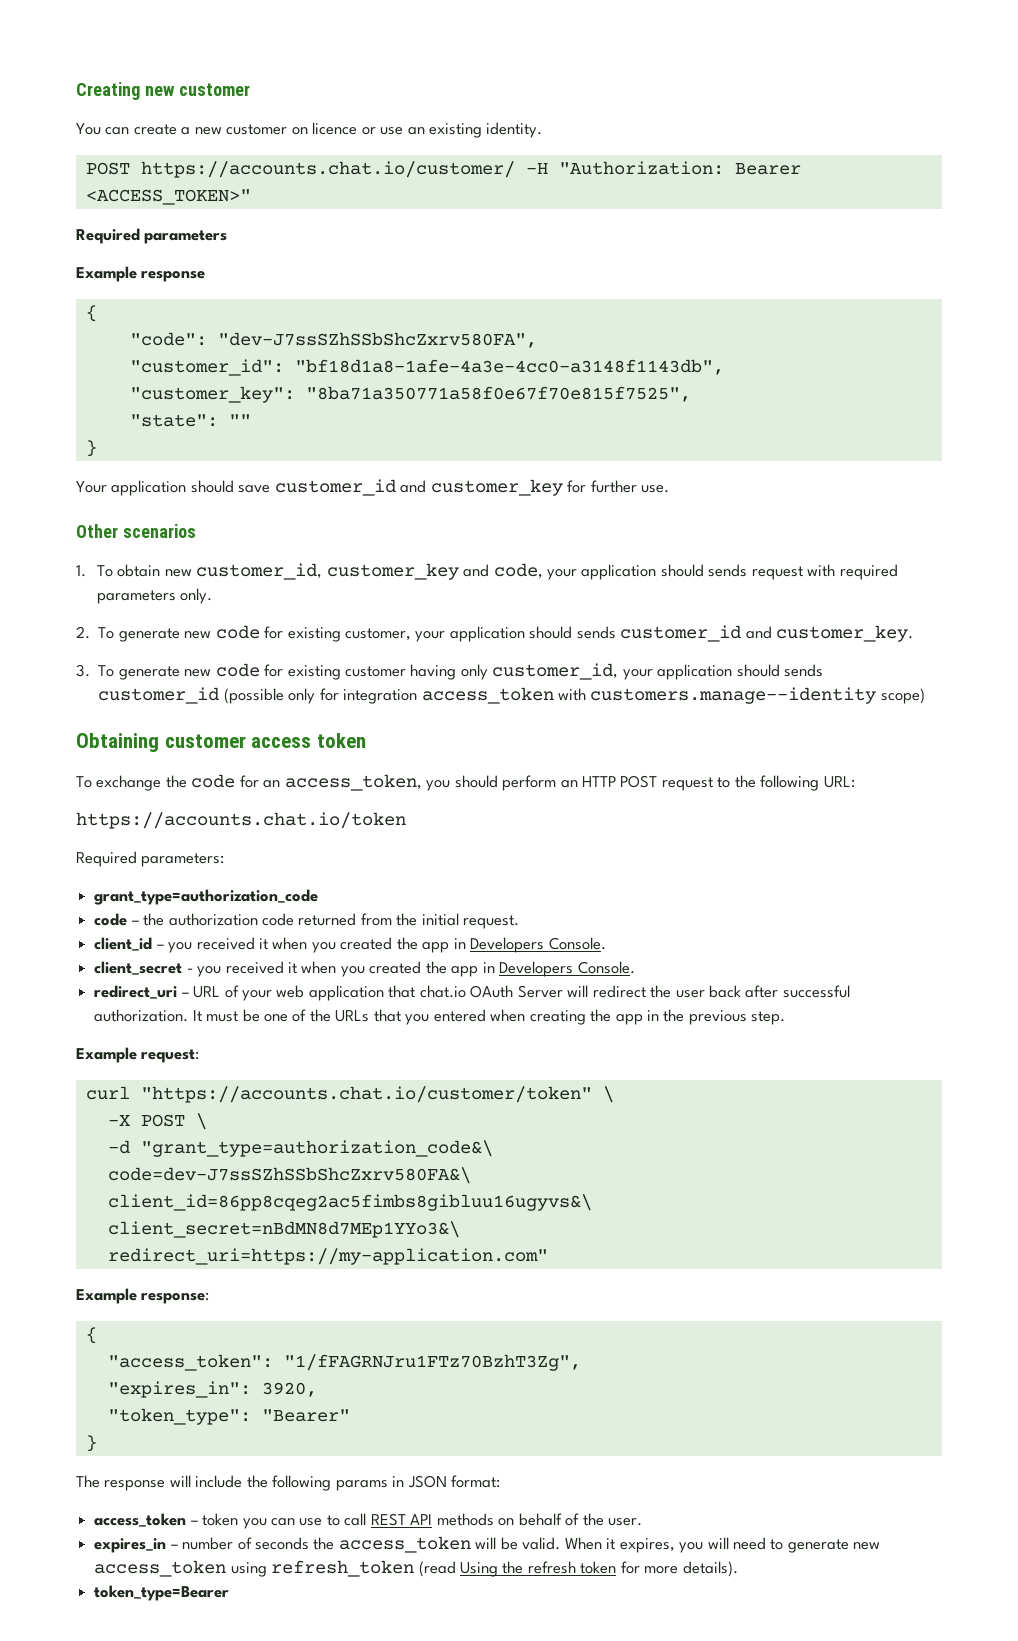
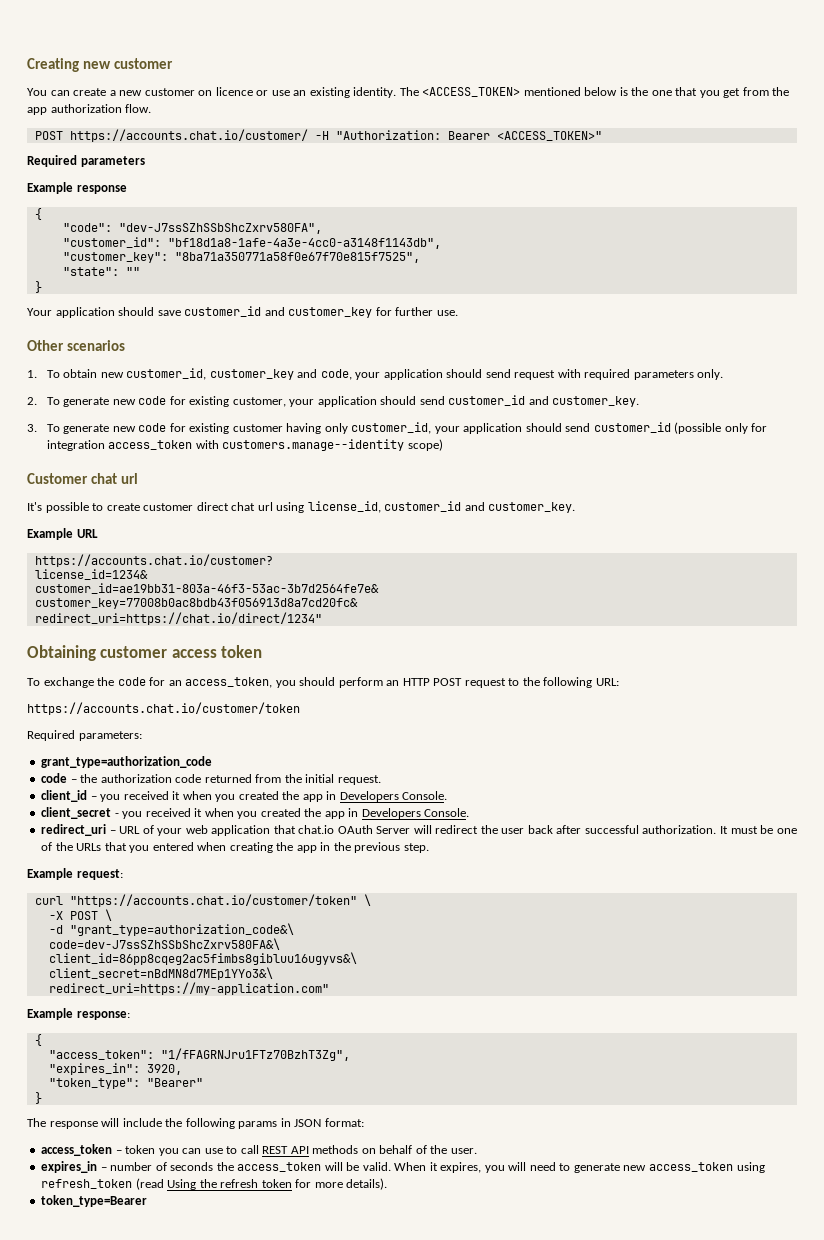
(543, 130) none -> [399,87,790,98] [27,104,152,115] The <ACCESS_TOKEN> mentioned below is the one that you get from the app authorization flow.
[708,564,748,577] sends -> [485,369,511,378] send
[576,626,616,639] sends -> [419,396,445,405] send
[784,664,824,677] sends -> [565,423,591,432] send
(925, 696) none -> [27,473,138,484] [27,501,576,513] [27,528,98,540] [34,554,273,567] [34,569,148,580] [34,583,379,594] [34,598,358,609] [34,612,322,625] // Customer chat url // It's possible to create customer direct chat url using license_id, customer_id and customer_key. // Example URL // https://accounts.chat.io/customer? // license_id=1234& // customer_id=ae19bb31-803a-46f3-53ac-3b7d2564fe7e& // customer_key=77008b0ac8bdb43f056913d8a7cd20fc& // redirect_uri=https://chat.io/direct/1234"
[76,812,406,829] https://accounts.chat.io/token -> [27,702,300,715] https://accounts.chat.io/customer/token

